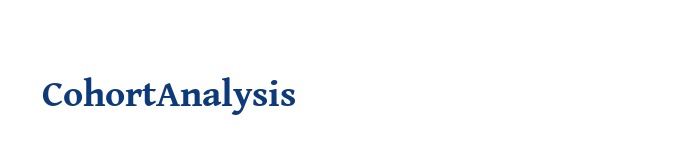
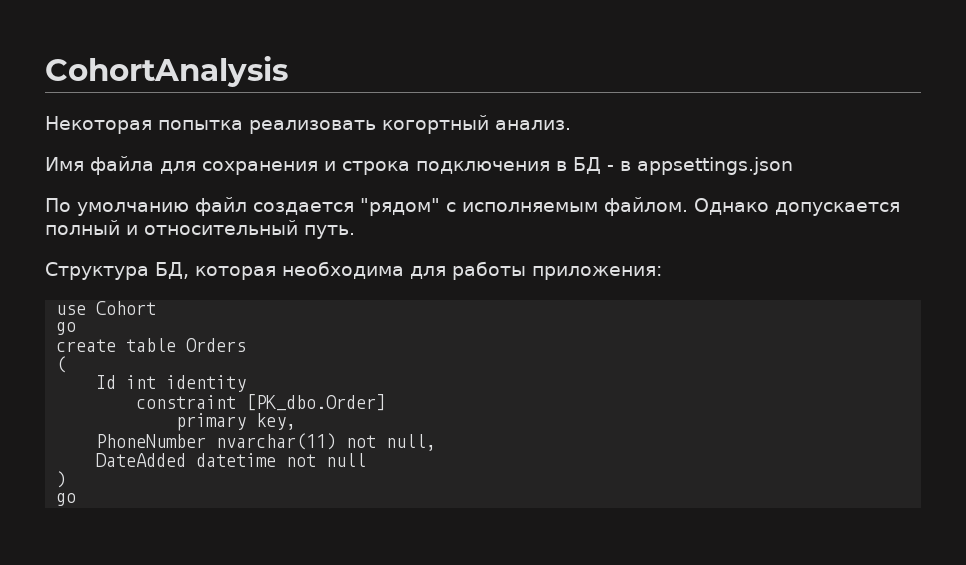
(296, 96) none -> [45,115,571,134] [45,156,793,175] [45,197,900,216] [45,220,355,239] [45,261,662,280] [56,301,157,315] [56,322,77,335] [56,338,247,352] [56,356,67,373] [96,375,247,392] [136,394,387,411] [176,413,297,431] [96,433,437,451] [96,453,367,467] [56,471,67,488] [56,493,77,506] // Некоторая попытка реализовать когортный анализ. // Имя файла для сохранения и строка подключения в БД - в appsettings.json // По умолчанию файл создается "рядом" с исполняемым файлом. Однако допускается полный и относительный путь. // Структура БД, которая необходима для работы приложения: // use Cohort // go // create table Orders // ( // Id int identity // constraint [PK_dbo.Order] // primary key, // PhoneNumber nvarchar(11) not null, // DateAdded datetime not null // ) // go

